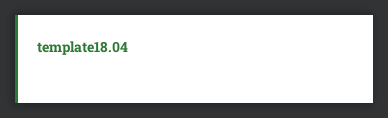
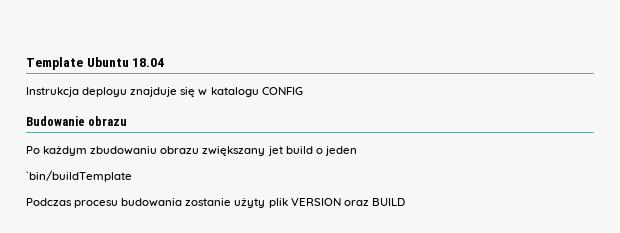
[37,41,128,55] template18.04 -> [26,57,165,70] [26,87,303,97] [26,116,128,126] [26,146,357,156] [26,170,132,182] [26,198,405,208] Template Ubuntu 18.04 // Instrukcja deployu znajduje się w katalogu CONFIG // Budowanie obrazu // Po każdym zbudowaniu obrazu zwiększany jet build o jeden // `bin/buildTemplate // Podczas procesu budowania zostanie użyty plik VERSION oraz BUILD

